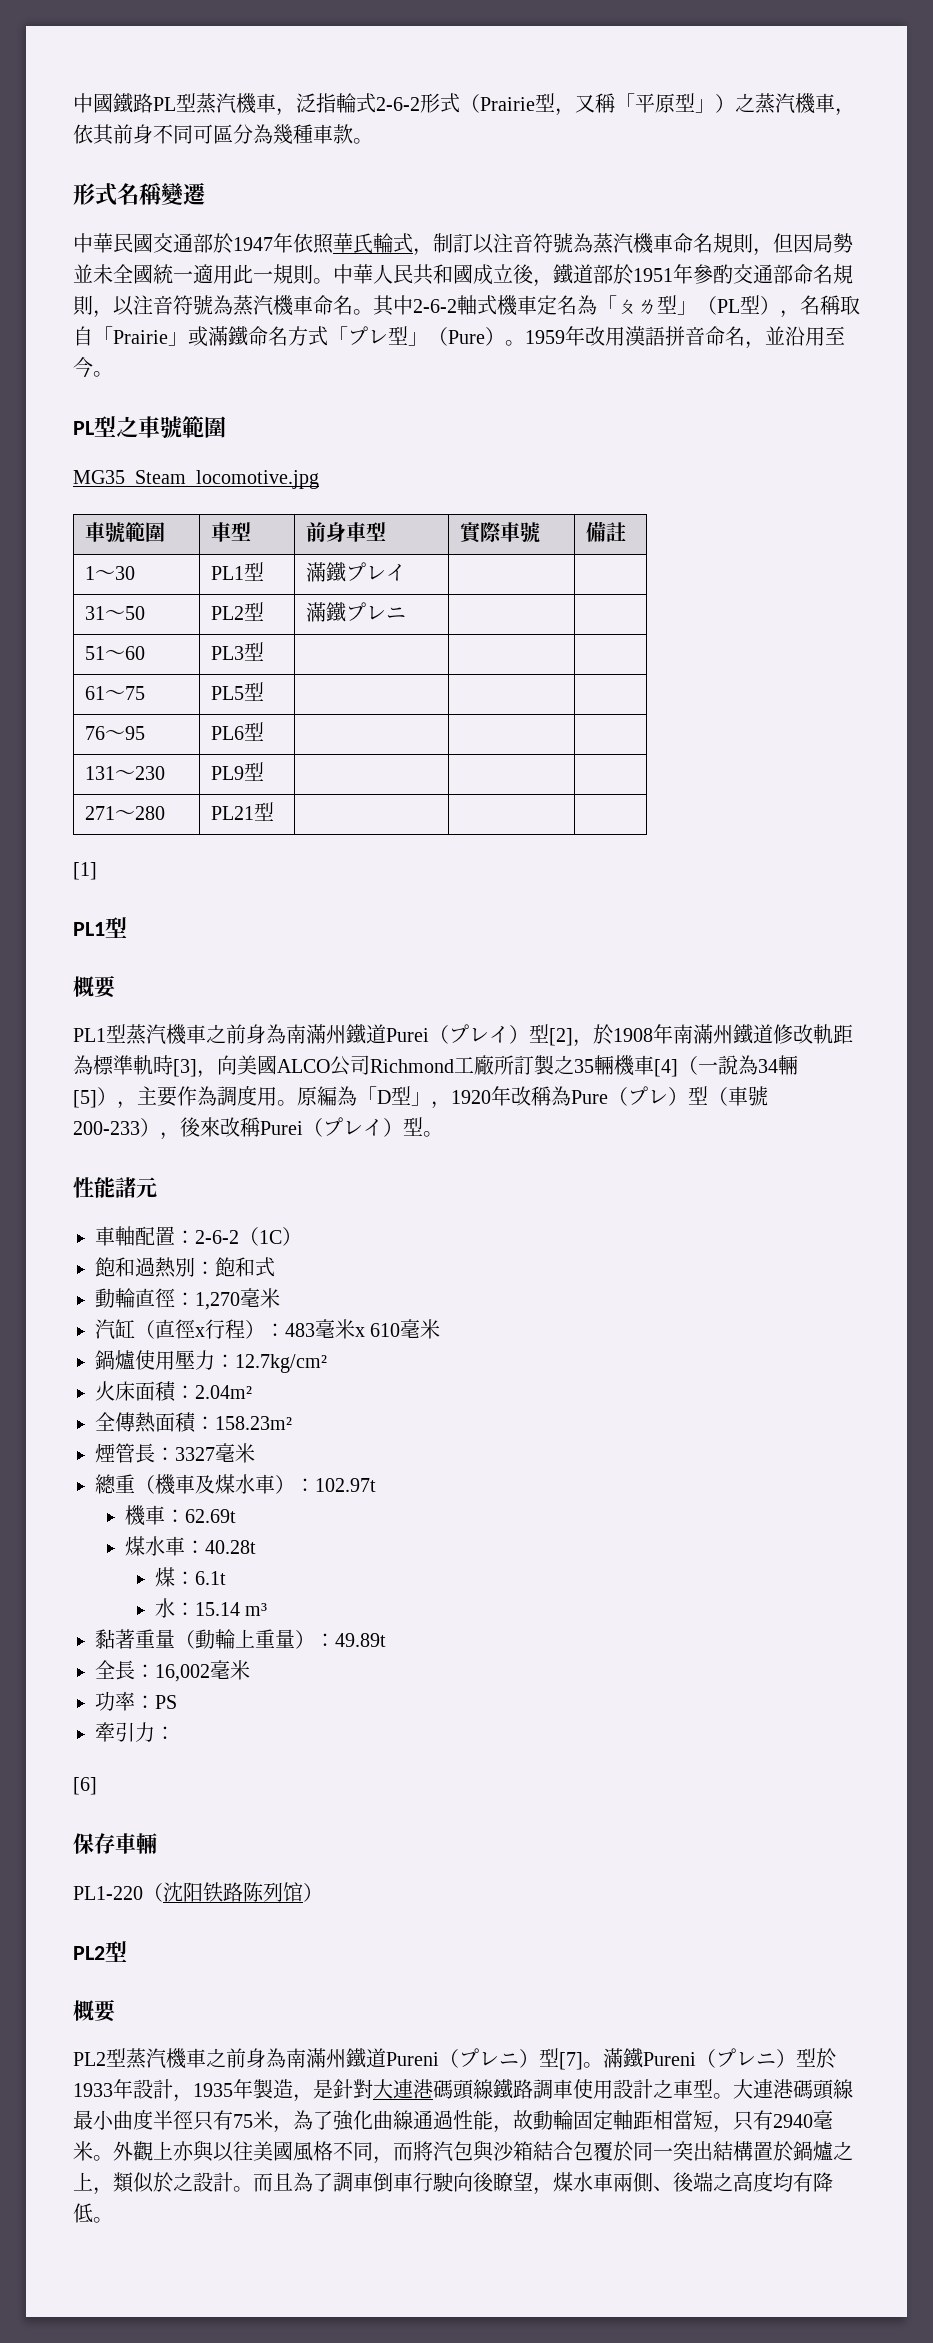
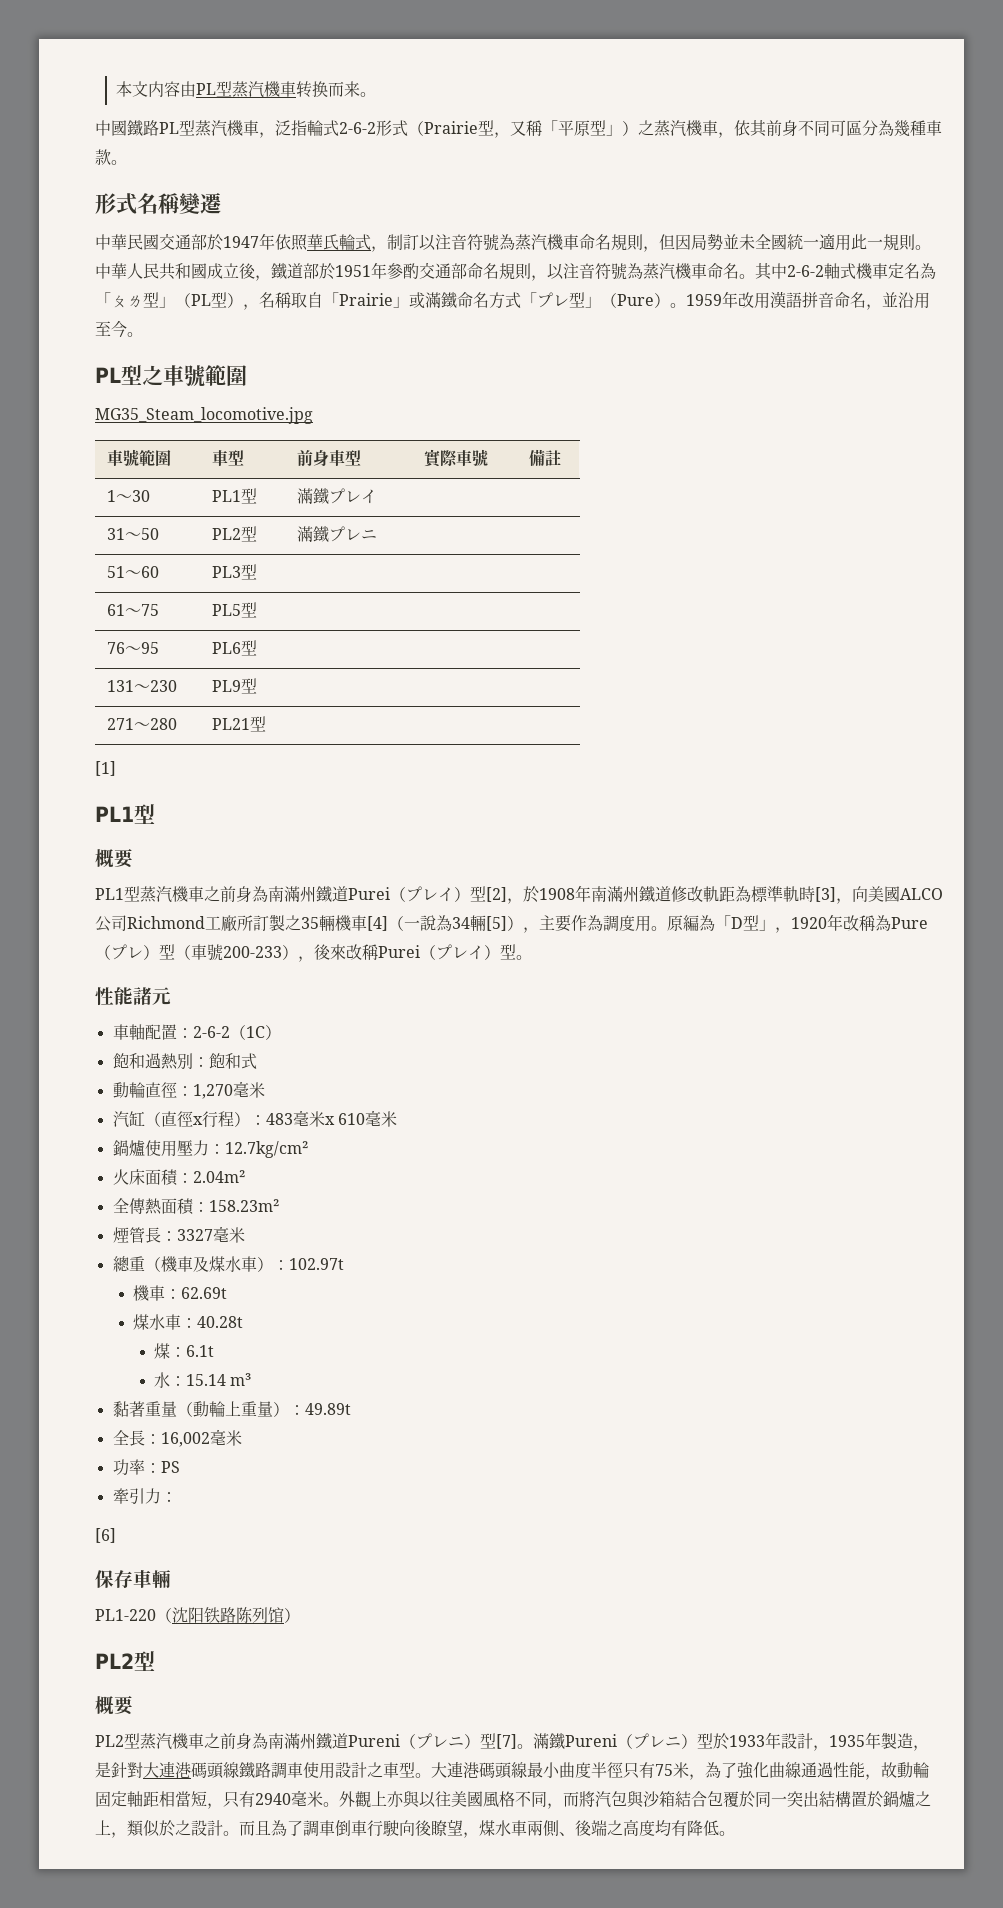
(73, 103) none -> [115,81,376,98] 本文内容由PL型蒸汽機車转换而来。 //

